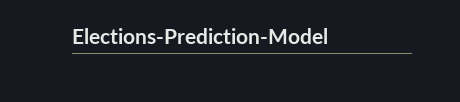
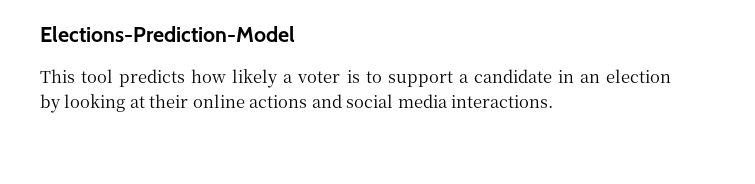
(328, 36) none -> [40,69,671,88] [40,94,554,113] // This tool predicts how likely a voter is to support a candidate in an election by looking at their online actions and social media interactions.

